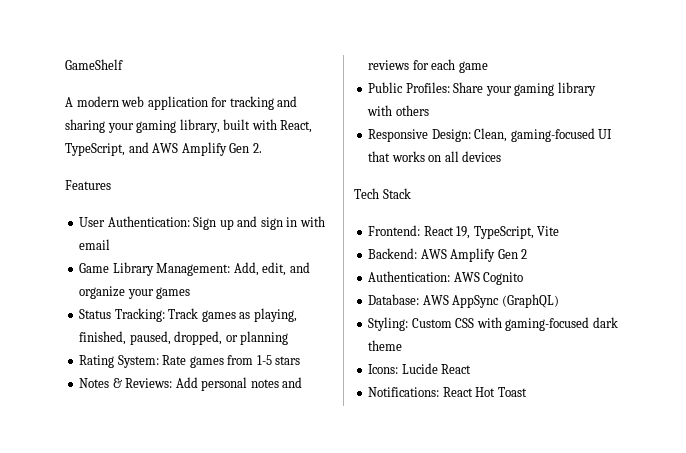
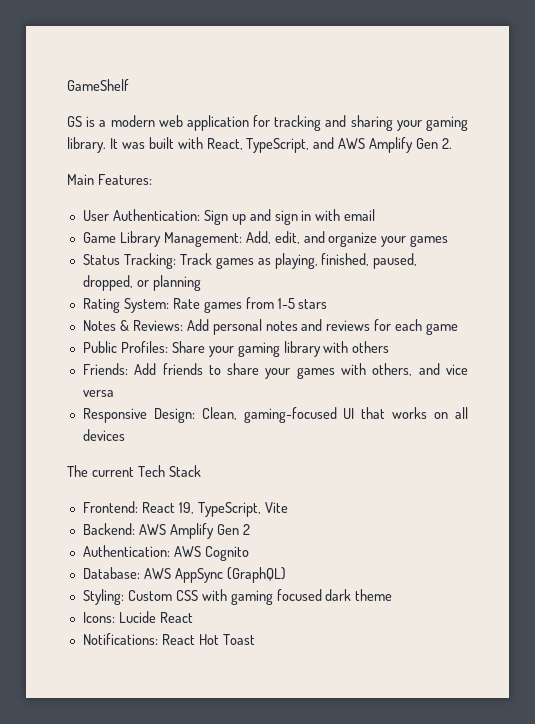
[65,97,73,107] A -> [67,116,107,127] GS is a
[179,119,220,133] library, -> [67,137,145,153] library. It was
[65,180,111,190] Features -> [67,174,152,185] Main Features:
(429, 110) none -> [82,363,469,379] [82,390,114,397] // Friends: Add friends to share your games with others, and vice versa
(502, 156) none -> [67,465,134,477] The current
[505,317,590,331] gaming-focused -> [230,589,322,605] gaming focused

